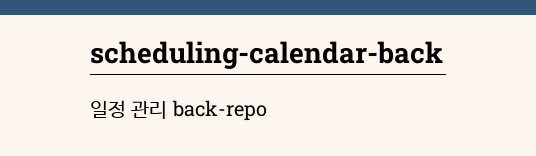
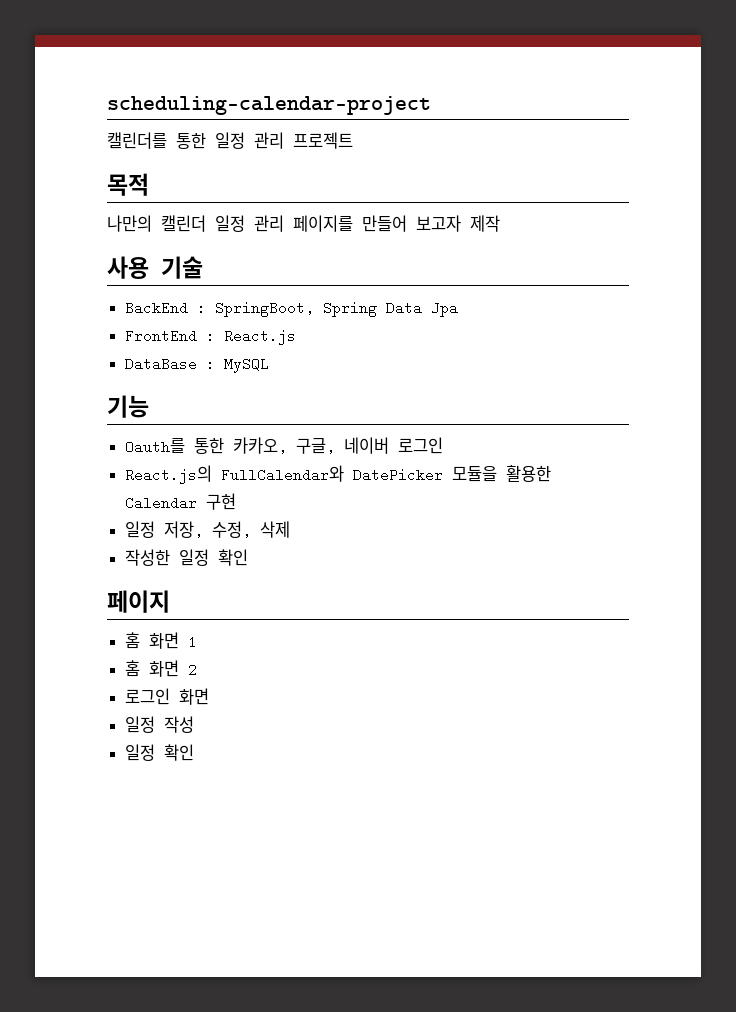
[90,41,443,69] [90,100,267,121] scheduling-calendar-back // 일정 관리 back-repo -> [107,96,431,115] [107,132,353,149] [107,173,149,196] [107,215,500,232] [107,256,203,279] [125,301,459,317] [125,329,297,345] [125,357,270,373] [107,395,149,418] [125,437,444,454] [125,465,552,484] [125,493,237,510] [125,521,291,538] [125,549,249,566] [107,590,170,613] [125,632,198,649] [125,660,198,677] [125,688,210,705] [125,716,195,733] [125,744,195,761] scheduling-calendar-project // 캘린더를 통한 일정 관리 프로젝트 // 목적 // 나만의 캘린더 일정 관리 페이지를 만들어 보고자 제작 // 사용 기술 // BackEnd : SpringBoot, Spring Data Jpa // FrontEnd : React.js // DataBase : MySQL // 기능 // Oauth를 통한 카카오, 구글, 네이버 로그인 // React.js의 FullCalendar와 DatePicker 모듈을 활용한 Calendar 구현 // 일정 저장, 수정, 삭제 // 작성한 일정 확인 // 페이지 // 홈 화면 1 // 홈 화면 2 // 로그인 화면 // 일정 작성 // 일정 확인

